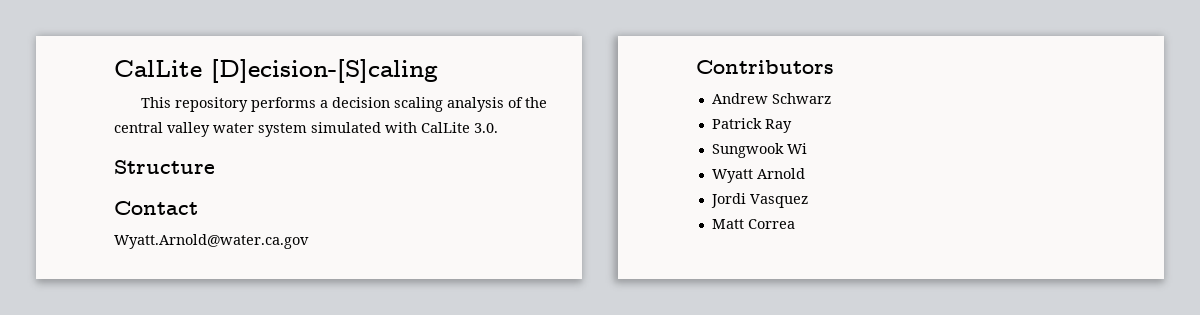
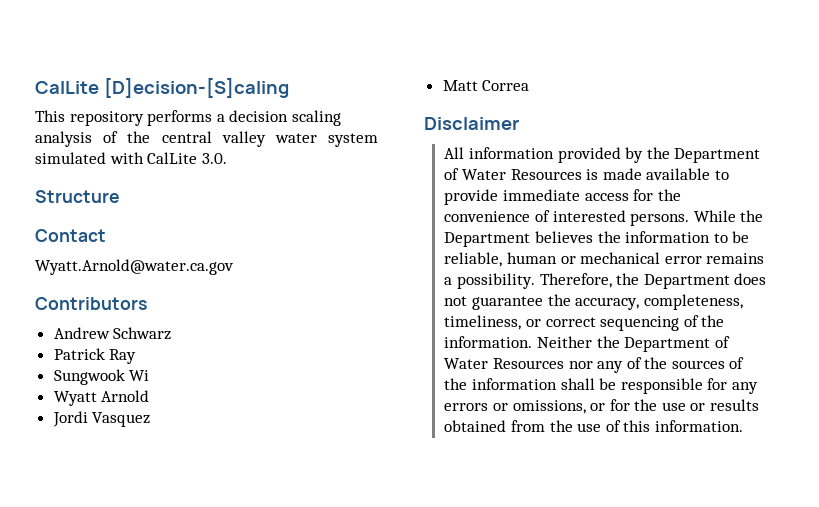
(795, 224) none -> [424,117,519,130] [444,147,761,163] [444,168,729,180] [444,189,681,205] [444,210,764,226] [444,231,750,247] [444,252,765,267] [444,273,767,289] [444,294,743,310] [444,315,725,331] [444,336,730,352] [444,357,745,373] [444,378,758,394] [444,399,760,414] [444,420,743,432] // Disclaimer // All information provided by the Department of Water Resources is made available to provide immediate access for the convenience of interested persons. While the Department believes the information to be reliable, human or mechanical error remains a possibility. Therefore, the Department does not guarantee the accuracy, completeness, timeliness, or correct sequencing of the information. Neither the Department of Water Resources nor any of the sources of the information shall be responsible for any errors or omissions, or for the use or results obtained from the use of this information.

